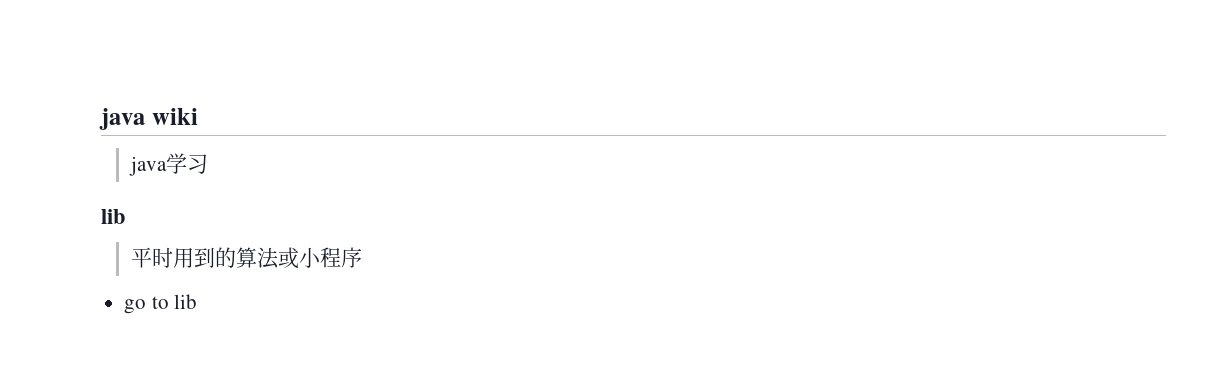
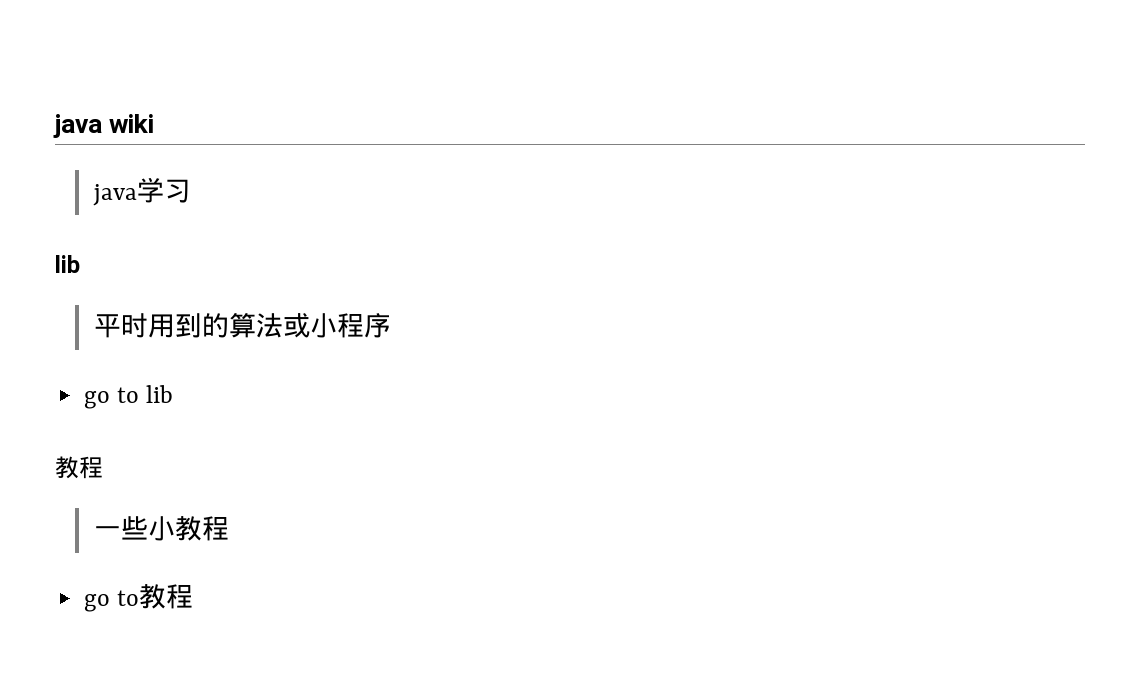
(198, 301) none -> [55,456,103,479] [94,516,230,541] [84,584,194,612] // 教程 // 一些小教程 // go to教程

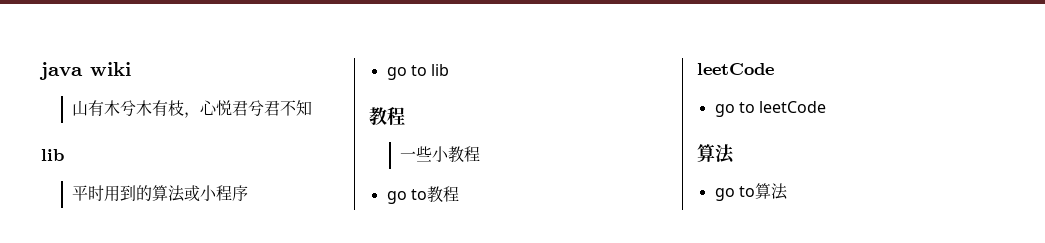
[93,177,192,206] java学习 -> [72,100,313,118] 山有木兮木有枝，心悦君兮君不知
(194, 596) none -> [697,63,774,75] [714,101,827,117] [697,144,735,164] [714,183,788,201] // leetCode // go to leetCode // 算法 // go to算法

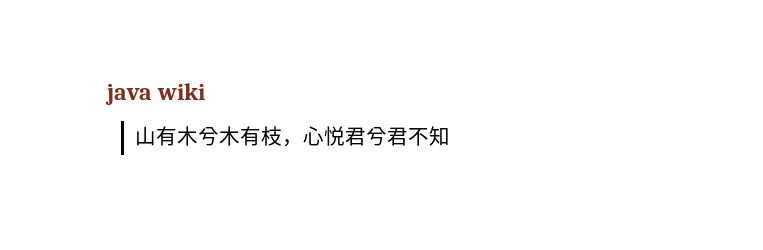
[41,149,64,161] [72,185,249,202] [386,64,450,80] [369,107,405,126] [400,146,481,163] [386,186,459,204] [697,63,774,75] [714,101,827,117] [697,144,735,164] [714,183,788,201] // lib // 平时用到的算法或小程序 // go to lib // 教程 // 一些小教程 // go to教程 // leetCode // go to leetCode // 算法 // go to算法 -> (451, 136) none

